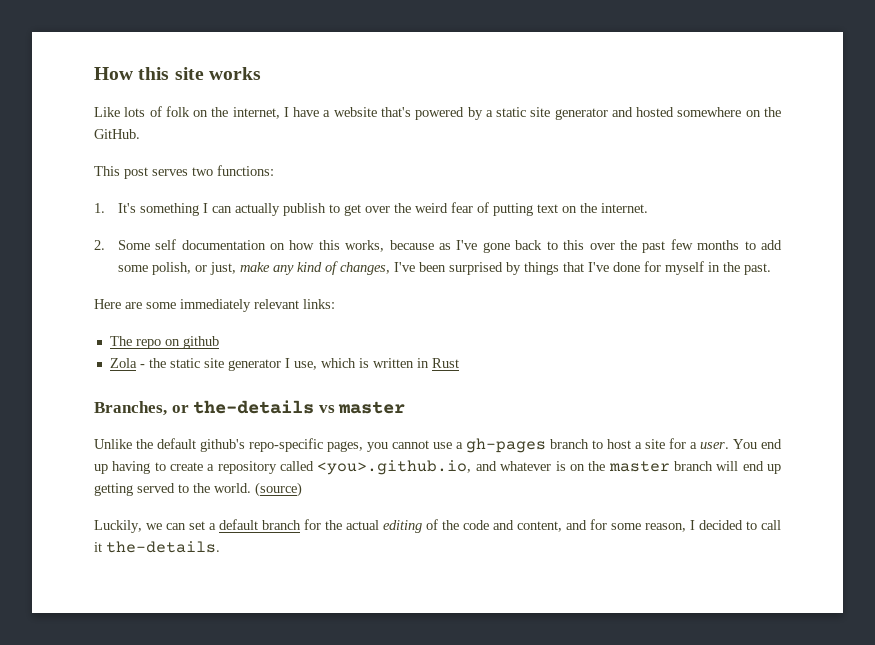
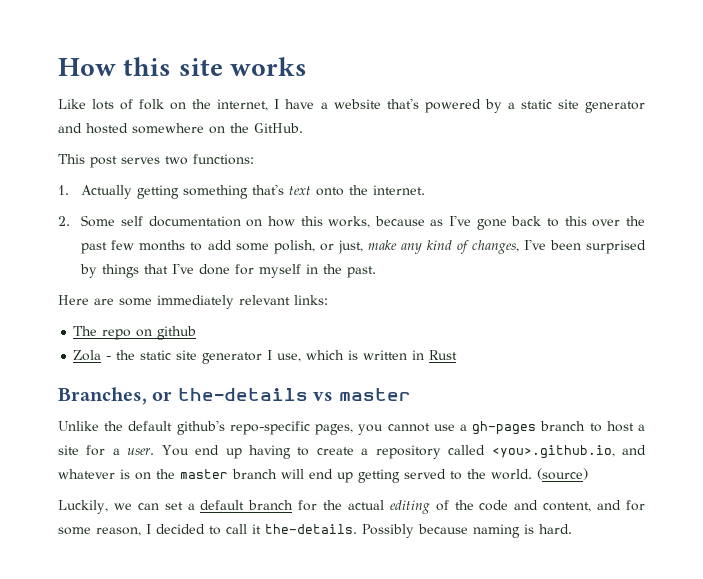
[117,202,577,216] It's something I can actually publish to get over the weird fear of putting text on -> [81,184,345,199] Actually getting something that's text onto
(220, 547) none -> [362,524,572,538] Possibly because naming is hard.

